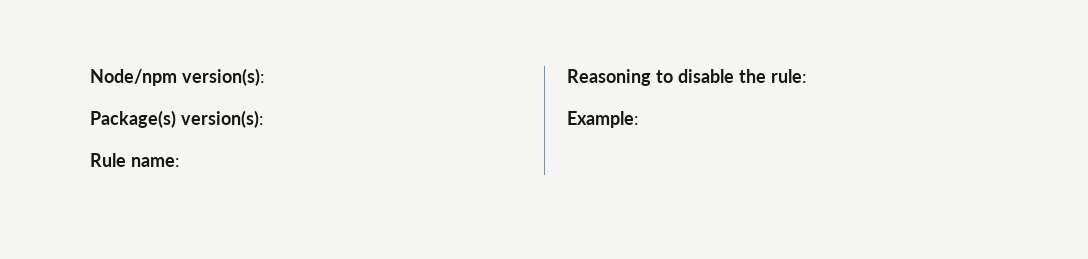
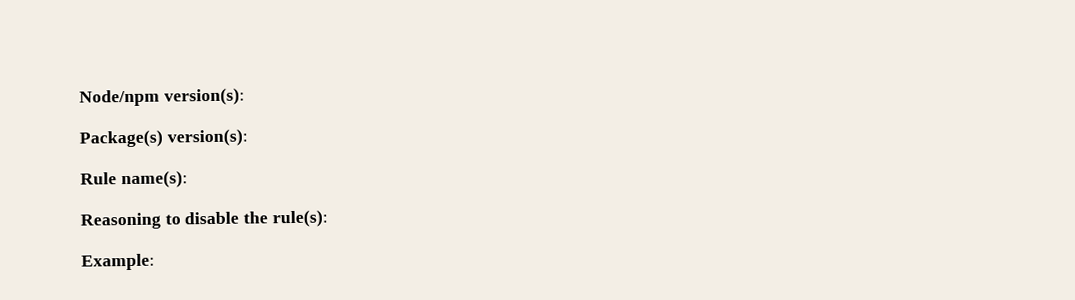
[131,157,180,167] name: -> [120,170,188,189] name(s):
[771,69,807,83] rule: -> [271,209,328,228] rule(s):

